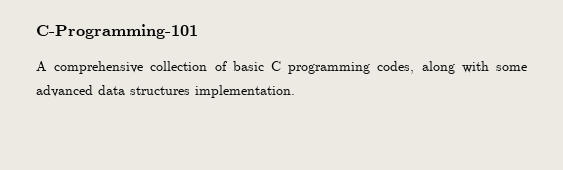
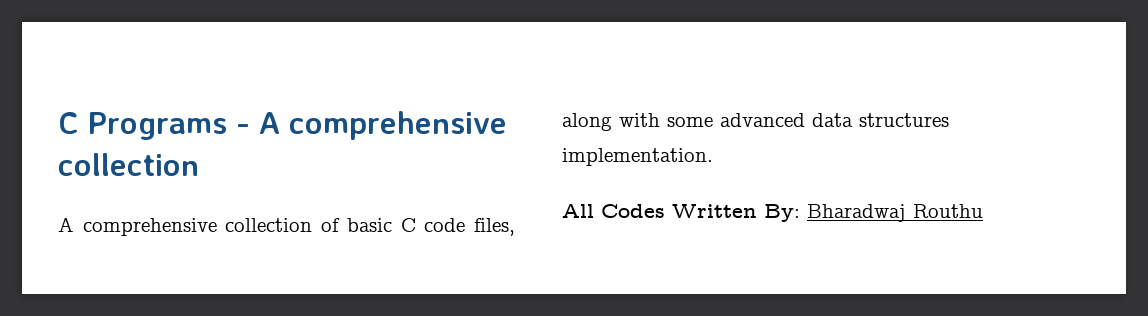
[36,24,198,39] C-Programming-101 -> [58,111,507,140] [58,153,199,176] C Programs - A comprehensive collection
[288,61,415,74] programming codes, -> [424,218,515,236] code files,
(295, 91) none -> [562,204,983,222] // All Codes Written By: Bharadwaj Routhu

